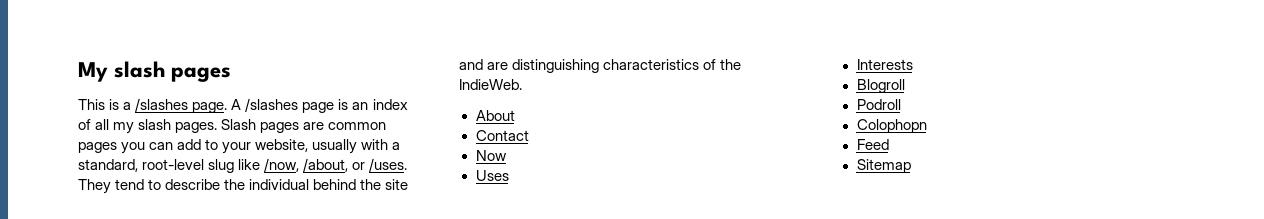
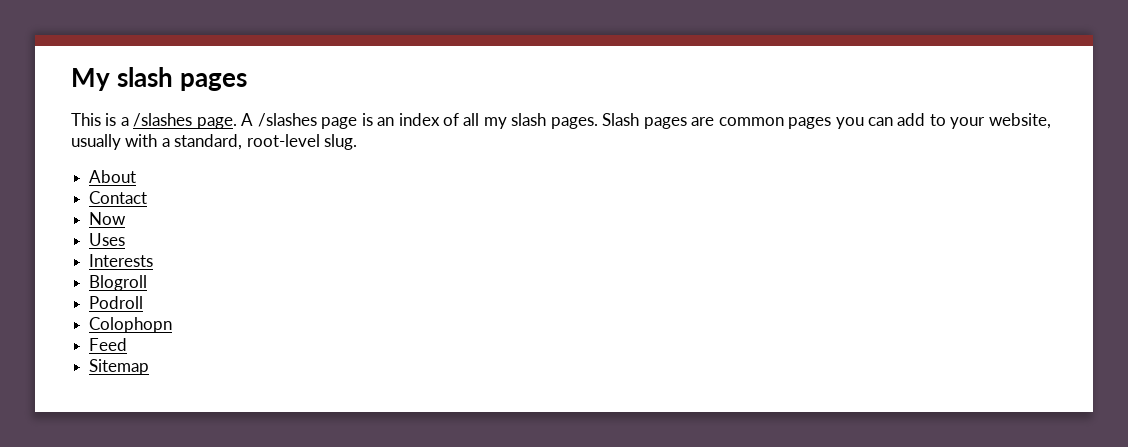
[208,158,408,173] [78,179,409,194] [459,59,742,73] [459,79,522,90] slug like /now, /about, or /uses. They tend to describe the individual behind the site and are distinguishing characteristics of the IndieWeb. -> [324,134,358,150] slug.

